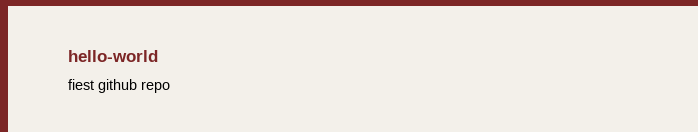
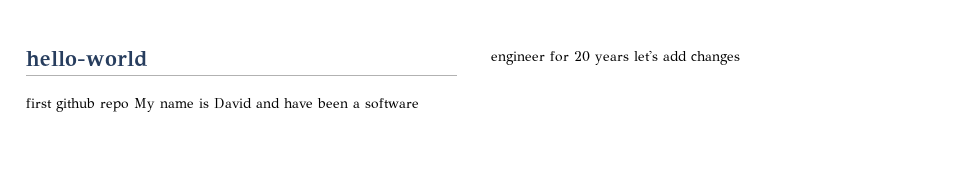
[68,79,94,90] fiest -> [26,98,52,108] first
(170, 87) none -> [134,98,419,112] [491,50,740,65] My name is David and have been a software engineer for 20 years let's add changes

